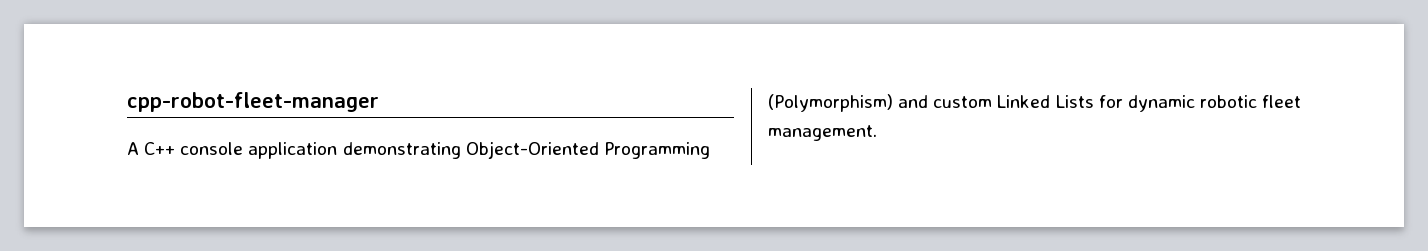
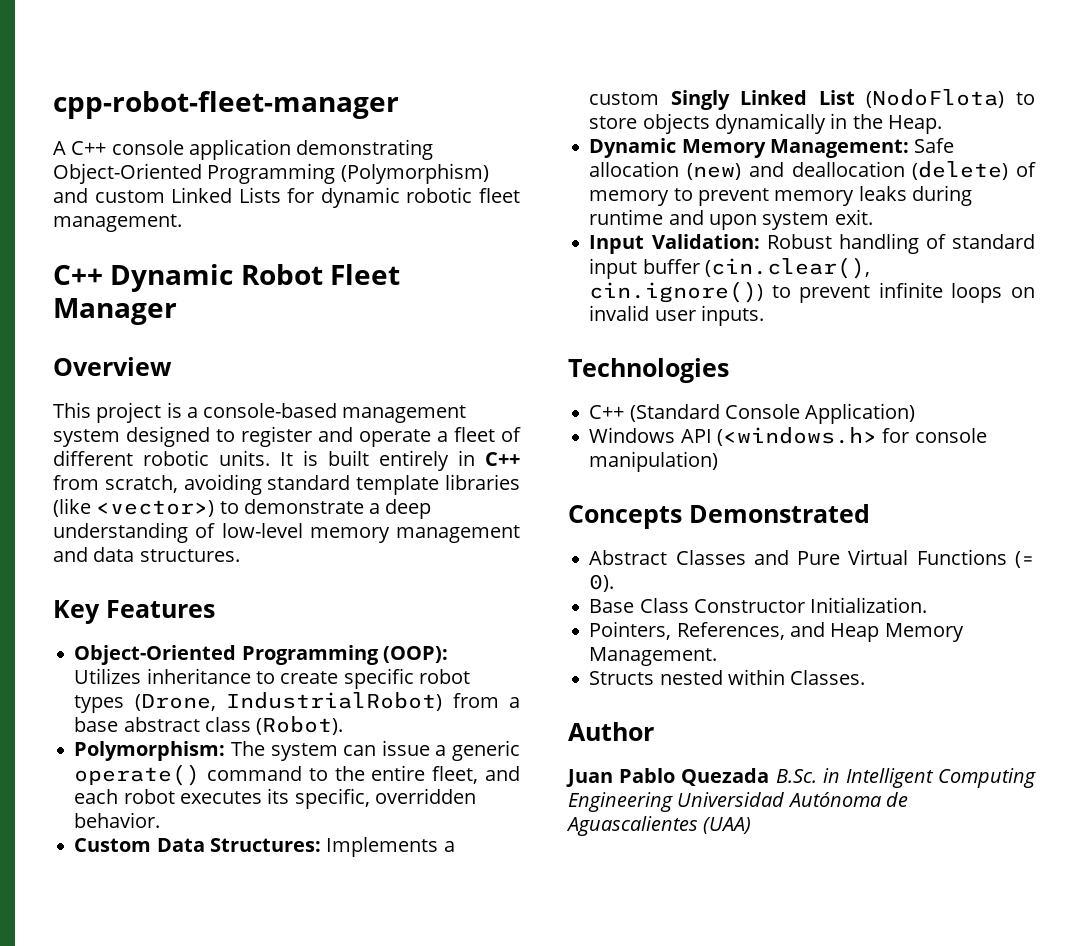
(877, 133) none -> [53,264,401,292] [53,298,177,325] [53,357,172,376] [53,402,467,423] [53,426,521,447] [53,450,520,471] [53,474,520,495] [53,498,432,519] [53,522,520,543] [53,547,240,562] [53,600,215,624] [74,645,448,665] [74,668,470,689] [74,692,520,713] [74,716,344,735] [74,740,520,761] [74,764,520,786] [74,788,476,809] [74,812,161,828] [74,837,455,857] [589,89,1035,110] [589,113,942,134] [589,138,955,158] [589,161,1036,180] [589,185,972,206] [589,209,873,230] [589,233,1035,254] [589,257,870,279] [589,281,1035,303] [589,305,764,326] [568,358,729,383] [589,403,916,424] [589,427,987,446] [589,451,719,472] [568,504,870,529] [589,549,1035,568] [589,574,615,592] [589,597,928,613] [589,621,964,642] [589,647,718,666] [589,669,866,685] [568,722,654,741] [566,768,1036,788] [568,792,908,812] [566,816,752,836] // C++ Dynamic Robot Fleet Manager // Overview // This project is a console-based management system designed to register and operate a fleet of different robotic units. It is built entirely in C++ from scratch, avoiding standard template libraries (like <vector>) to demonstrate a deep understanding of low-level memory management and data structures. // Key Features // Object-Oriented Programming (OOP): Utilizes inheritance to create specific robot types (Drone, IndustrialRobot) from a base abstract class (Robot). // Polymorphism: The system can issue a generic operate() command to the entire fleet, and each robot executes its specific, overridden behavior. // Custom Data Structures: Implements a custom Singly Linked List (NodoFlota) to store objects dynamically in the Heap. // Dynamic Memory Management: Safe allocation (new) and deallocation (delete) of memory to prevent memory leaks during runtime and upon system exit. // Input Validation: Robust handling of standard input buffer (cin.clear(), cin.ignore()) to prevent infinite loops on invalid user inputs. // Technologies // C++ (Standard Console Application) // Windows API (<windows.h> for console manipulation) // Concepts Demonstrated // Abstract Classes and Pure Virtual Functions (= 0). // Base Class Constructor Initialization. // Pointers, References, and Heap Memory Management. // Structs nested within Classes. // Author // Juan Pablo Quezada B.Sc. in Intelligent Computing Engineering Universidad Autónoma de Aguascalientes (UAA)

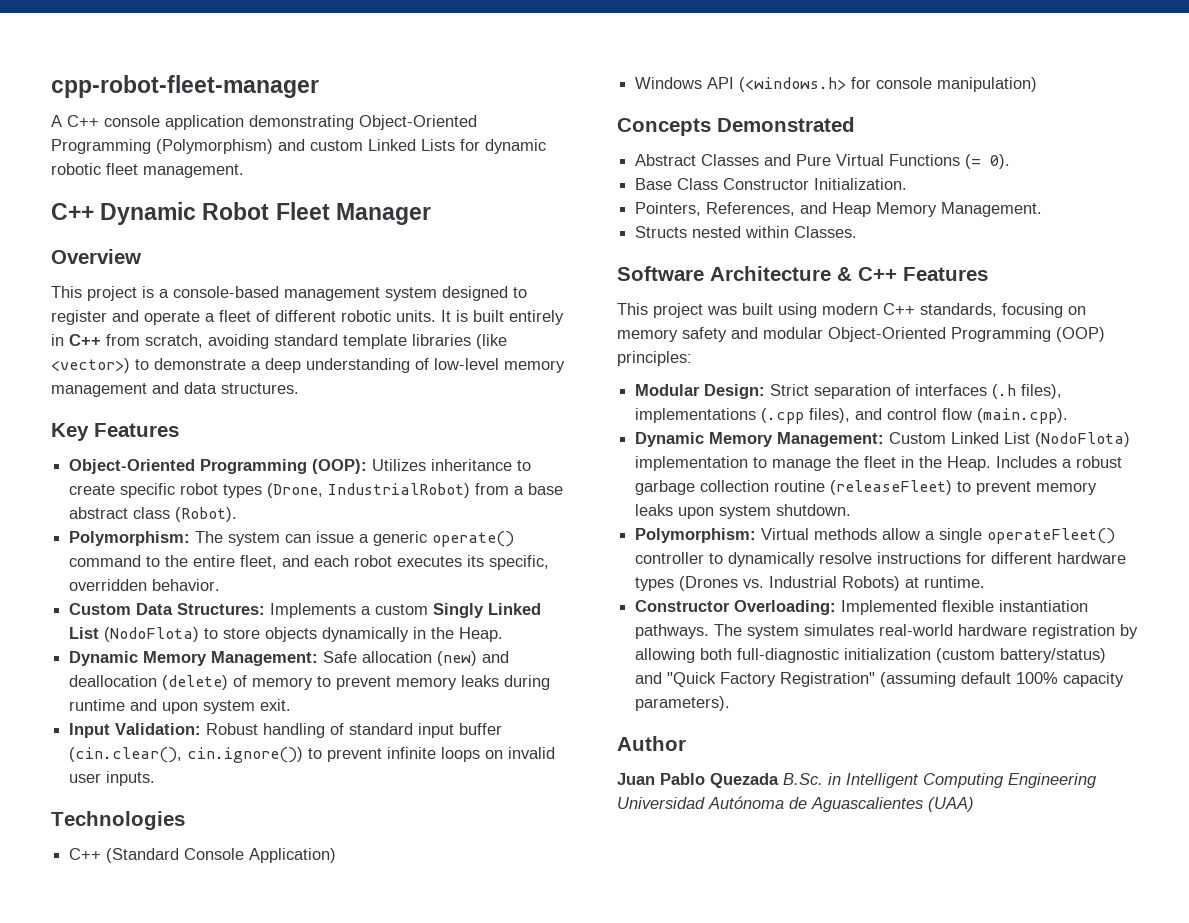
(866, 677) none -> [617,266,988,281] [617,303,1086,318] [617,327,1105,342] [617,351,692,366] [635,384,1063,399] [635,408,1069,424] [635,432,1131,447] [635,456,1123,471] [635,480,1098,495] [635,504,852,519] [635,528,1116,544] [635,552,1127,567] [635,576,986,591] [635,600,1089,615] [635,624,1139,639] [635,648,1107,663] [635,672,1125,687] [635,696,731,711] // Software Architecture & C++ Features // This project was built using modern C++ standards, focusing on memory safety and modular Object-Oriented Programming (OOP) principles: // Modular Design: Strict separation of interfaces (.h files), implementations (.cpp files), and control flow (main.cpp). // Dynamic Memory Management: Custom Linked List (NodoFlota) implementation to manage the fleet in the Heap. Includes a robust garbage collection routine (releaseFleet) to prevent memory leaks upon system shutdown. // Polymorphism: Virtual methods allow a single operateFleet() controller to dynamically resolve instructions for different hardware types (Drones vs. Industrial Robots) at runtime. // Constructor Overloading: Implemented flexible instantiation pathways. The system simulates real-world hardware registration by allowing both full-diagnostic initialization (custom battery/status) and "Quick Factory Registration" (assuming default 100% capacity parameters).

